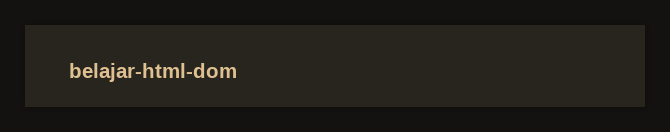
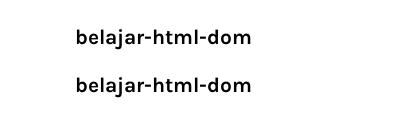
[69,63,237,82] belajar-html-dom -> [75,29,252,50] [75,77,252,98] belajar-html-dom // belajar-html-dom

